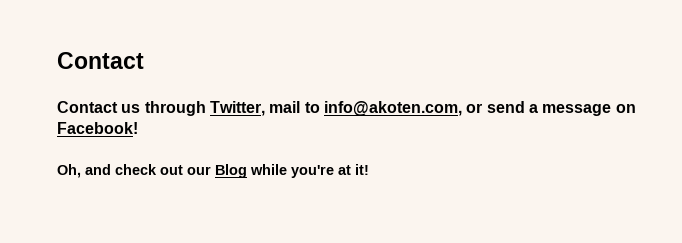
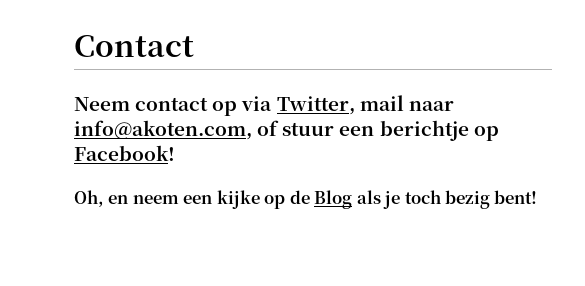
[57,101,636,116] [57,122,138,134] [57,164,369,178] Contact us through Twitter, mail to info@akoten.com, or send a message on Facebook! // Oh, and check out our Blog while you're at it! -> [74,95,454,116] [74,120,499,141] [74,145,175,161] [74,190,538,209] Neem contact op via Twitter, mail naar info@akoten.com, of stuur een berichtje op Facebook! // Oh, en neem een kijke op de Blog als je toch bezig bent!

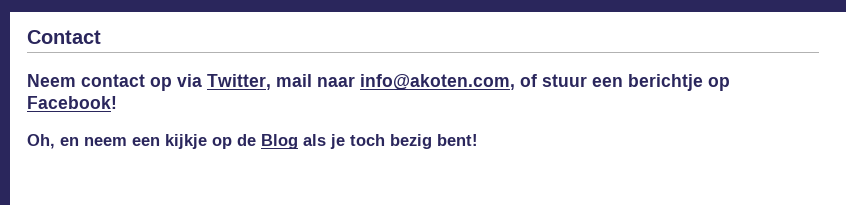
[216,190,260,209] kijke -> [165,134,207,149] kijkje

